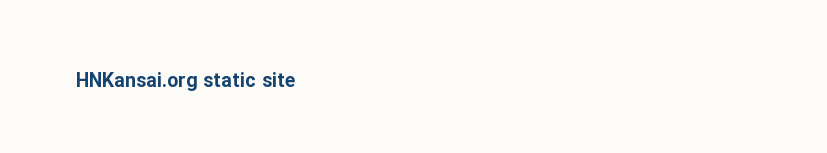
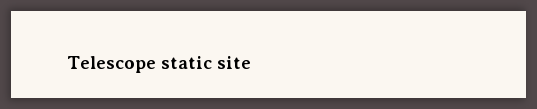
[76,72,198,91] HNKansai.org -> [67,56,156,73] Telescope

